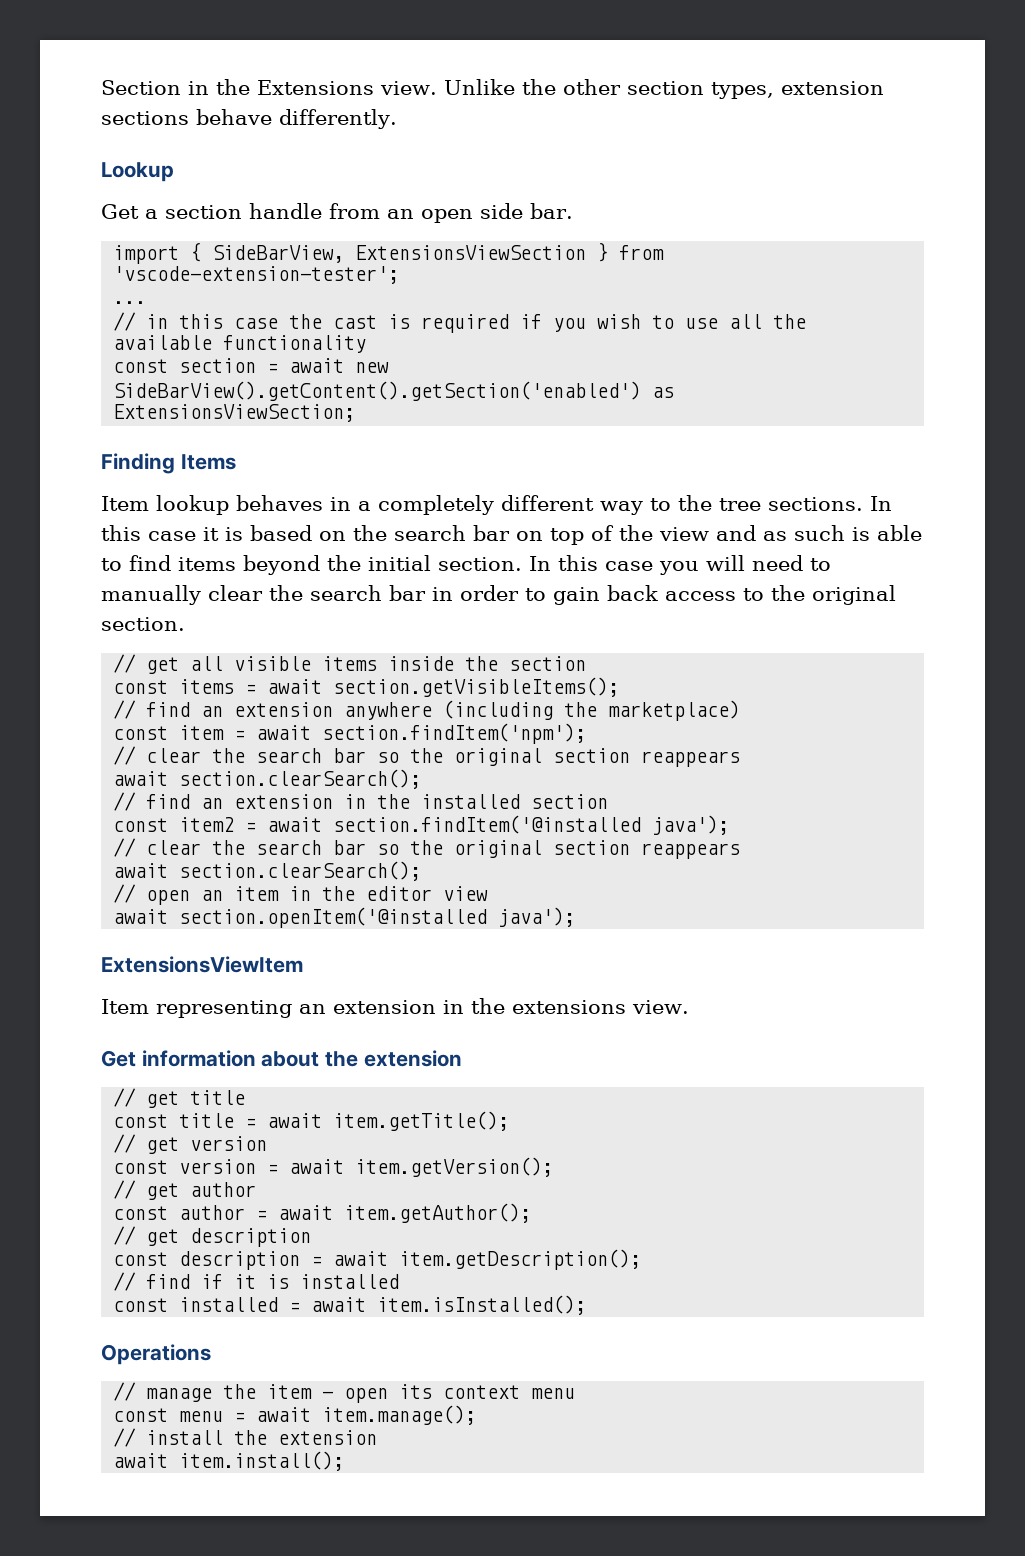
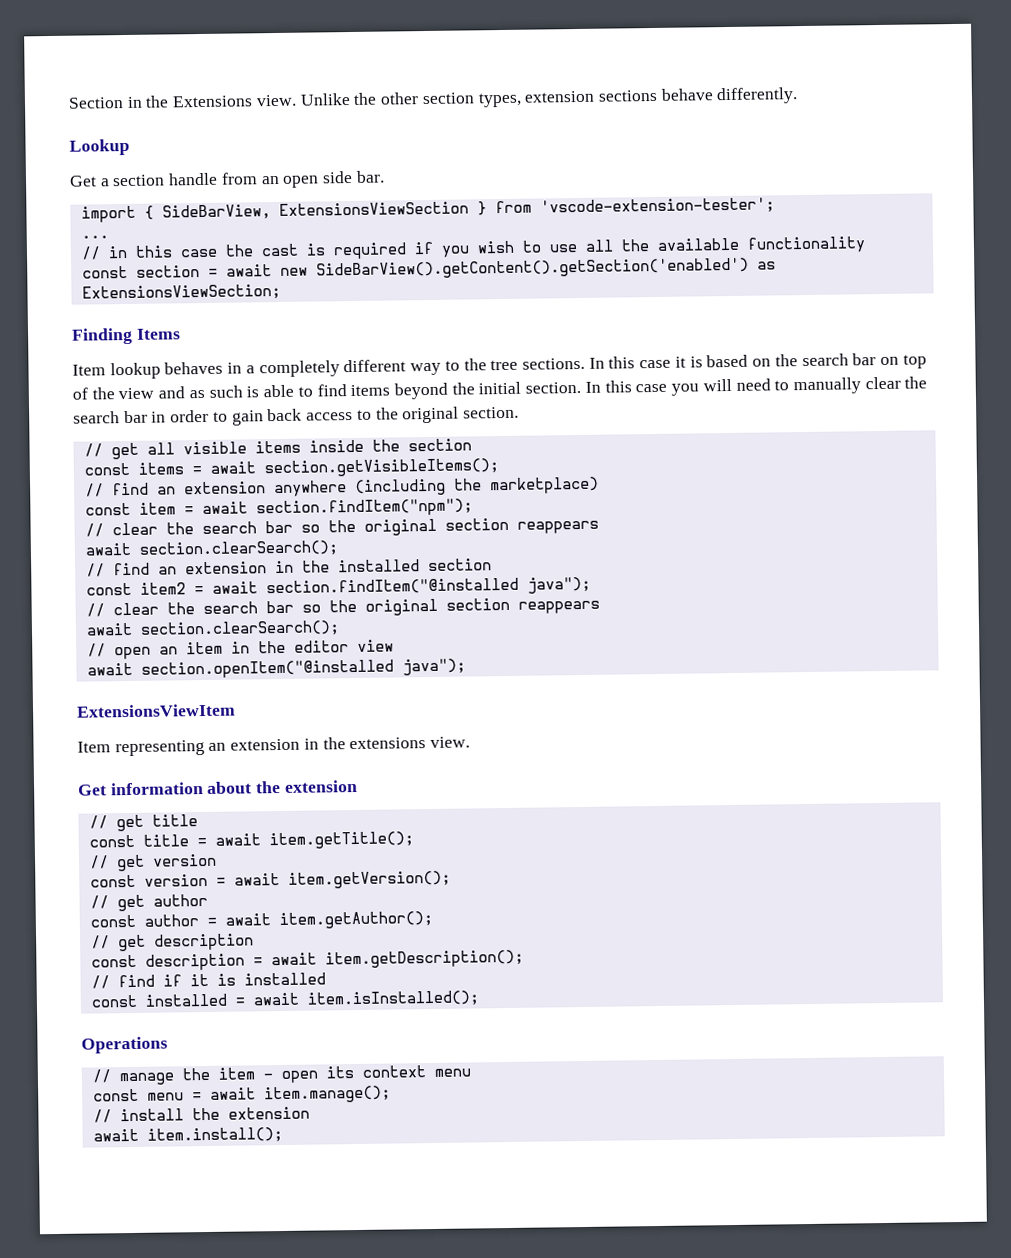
[322,723,587,744] section.findItem('npm'); -> [255,498,473,518] section.findItem("npm");
[333,815,730,835] section.findItem('@installed java'); -> [265,576,591,596] section.findItem("@installed java");
[179,907,576,928] section.openItem('@installed java'); -> [140,658,466,679] section.openItem("@installed java");

